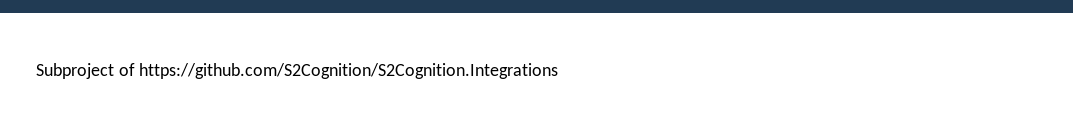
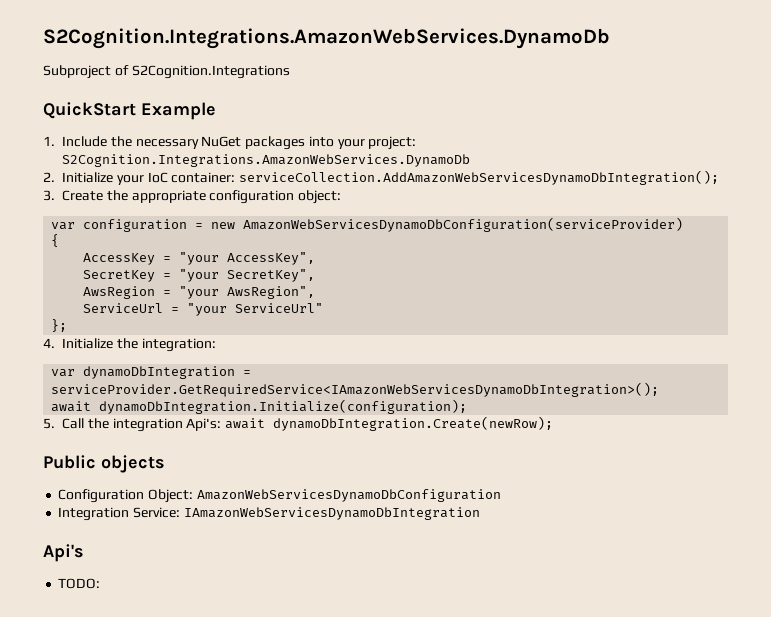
(36, 71) none -> [43,28,610,49] S2Cognition.Integrations.AmazonWebServices.DynamoDb //
[139,63,559,79] https://github.com/S2Cognition/S2Cognition.Integrations -> [131,65,290,79] [43,102,216,120] [43,136,417,150] [62,154,470,167] [43,170,720,185] [43,190,342,204] [51,217,684,232] [51,234,60,247] [83,252,316,265] [83,269,316,282] [83,286,316,299] [83,303,324,316] [51,319,68,332] [43,338,216,352] [51,366,252,379] [51,382,660,397] [51,399,468,414] [43,416,554,432] [43,455,165,473] [58,489,501,503] [58,507,480,521] [43,544,84,562] [58,578,101,589] S2Cognition.Integrations // QuickStart Example // 1. Include the necessary NuGet packages into your project: S2Cognition.Integrations.AmazonWebServices.DynamoDb // 2. Initialize your IoC container: serviceCollection.AddAmazonWebServicesDynamoDbIntegration(); // 3. Create the appropriate configuration object: // var configuration = new AmazonWebServicesDynamoDbConfiguration(serviceProvider) // { // AccessKey = "your AccessKey", // SecretKey = "your SecretKey", // AwsRegion = "your AwsRegion", // ServiceUrl = "your ServiceUrl" // }; // 4. Initialize the integration: // var dynamoDbIntegration = serviceProvider.GetRequiredService<IAmazonWebServicesDynamoDbIntegration>(); // await dynamoDbIntegration.Initialize(configuration); // 5. Call the integration Api's: await dynamoDbIntegration.Create(newRow); // Public objects // Configuration Object: AmazonWebServicesDynamoDbConfiguration // Integration Service: IAmazonWebServicesDynamoDbIntegration // Api's // TODO:

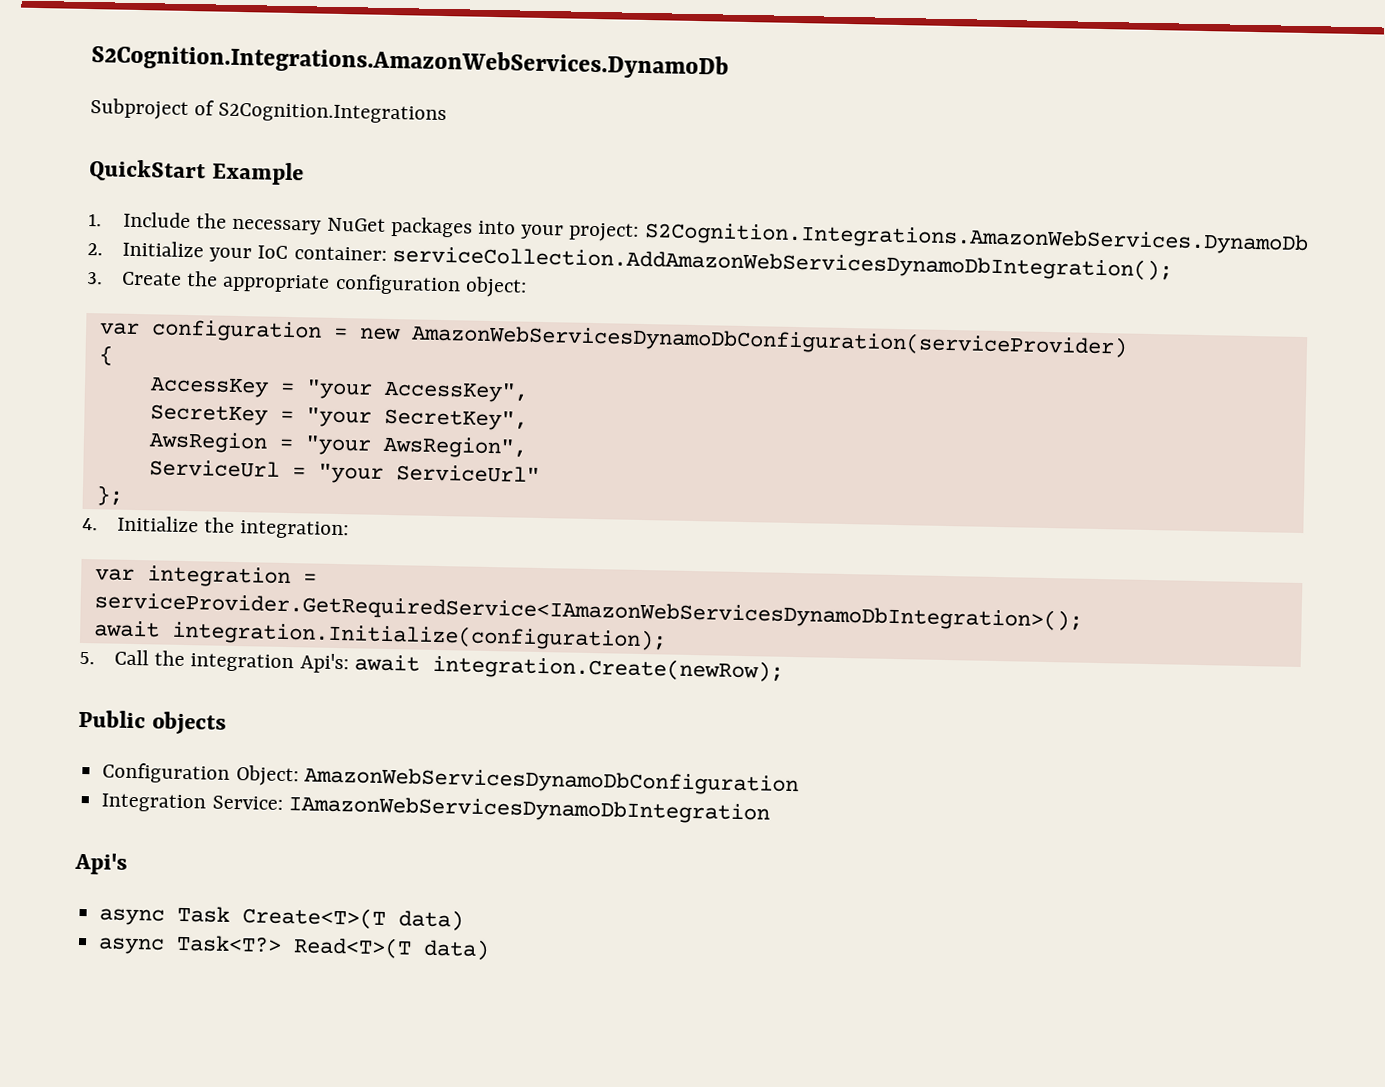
[83,366,236,379] dynamoDbIntegration -> [146,565,291,589] integration
[99,399,468,414] dynamoDbIntegration.Initialize(configuration); -> [170,620,667,652] integration.Initialize(configuration);
[273,416,554,431] dynamoDbIntegration.Create(newRow); -> [431,654,784,683] integration.Create(newRow);
[58,578,101,589] TODO: -> [99,905,465,931] [98,934,491,961] async Task Create<T>(T data) // async Task<T?> Read<T>(T data)

